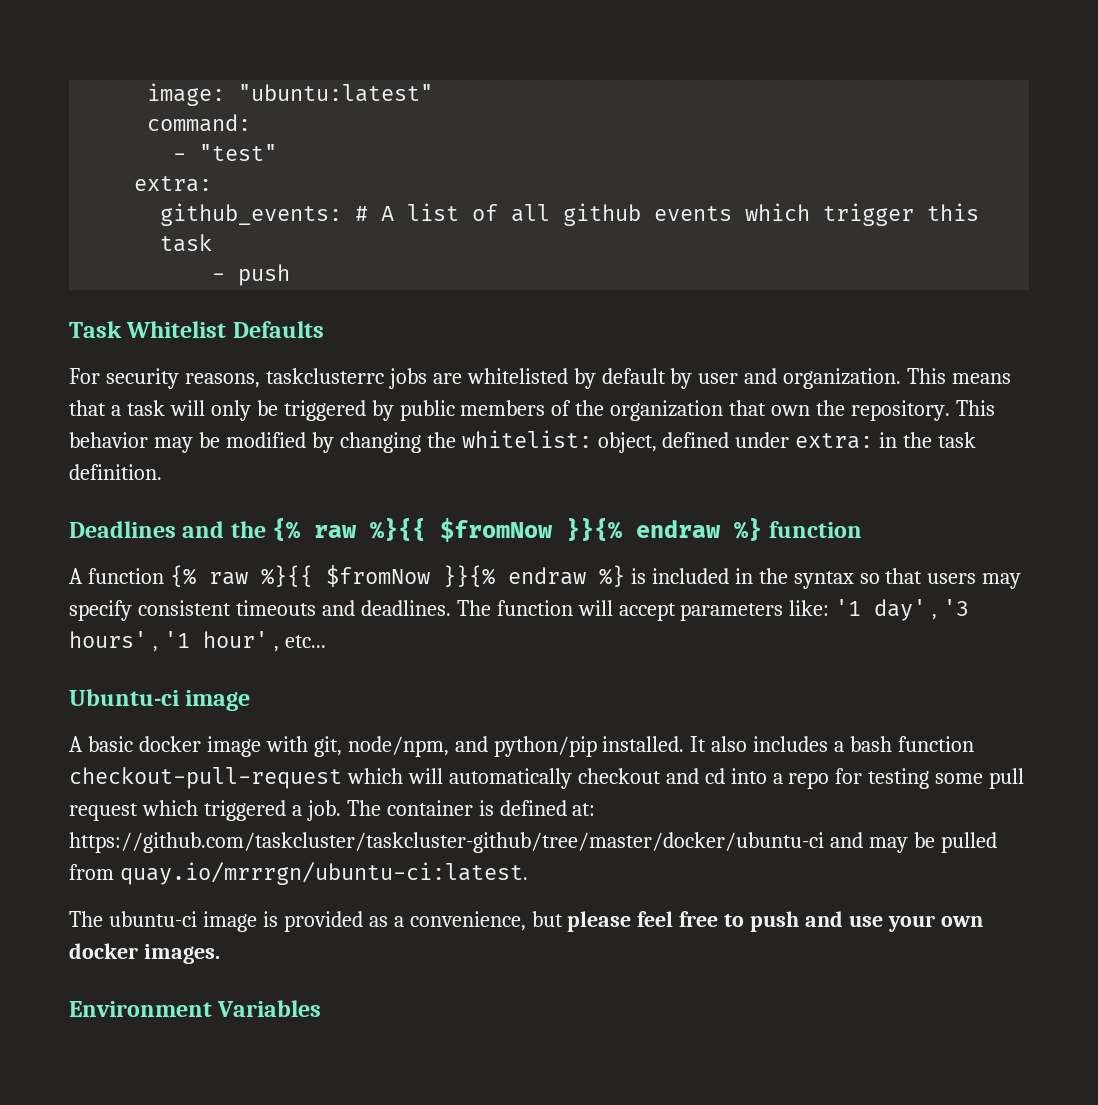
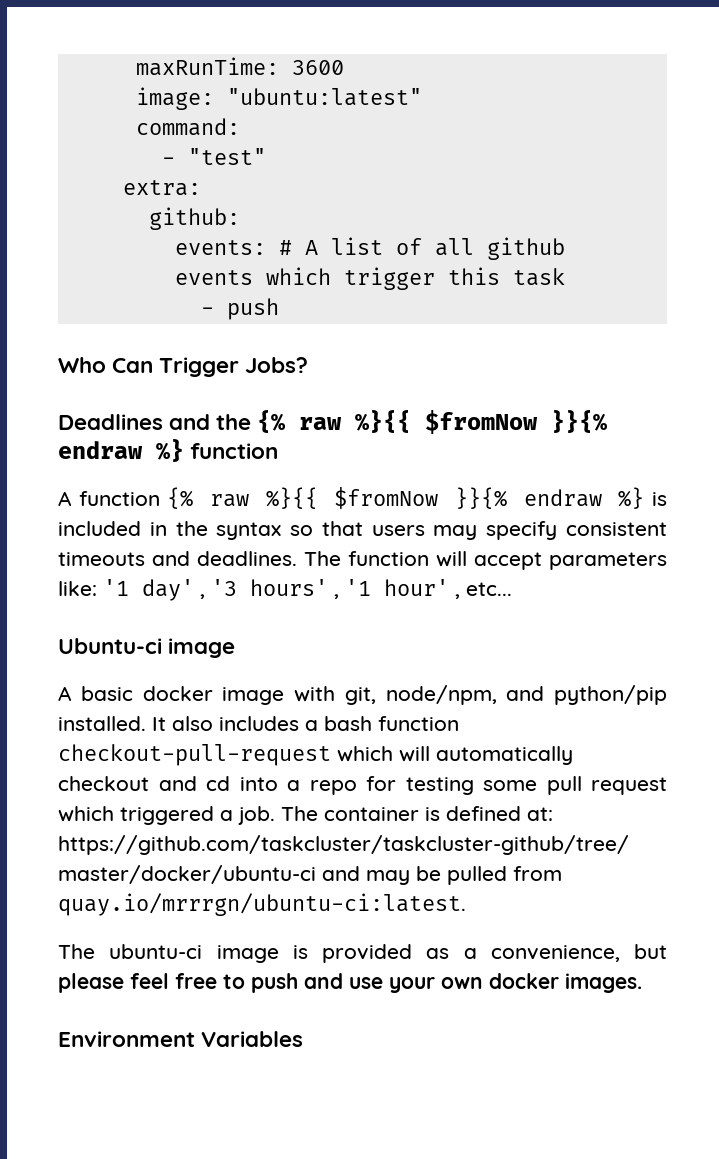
(147, 94) none -> [135,57,344,76] maxRunTime: 3600 //
[160,203,343,226] github_events: -> [148,207,240,230] [174,240,266,255] github: // events:
[69,321,324,338] [69,368,1012,389] [69,400,995,421] [69,430,977,453] [69,464,162,480] Task Whitelist Defaults // For security reasons, taskclusterrc jobs are whitelisted by default by user and organization. This means that a task will only be triggered by public members of the organization that own the repository. This behavior may be modified by changing the whitelist: object, defined under extra: in the task definition. -> [58,357,309,377] Who Can Trigger Jobs?

